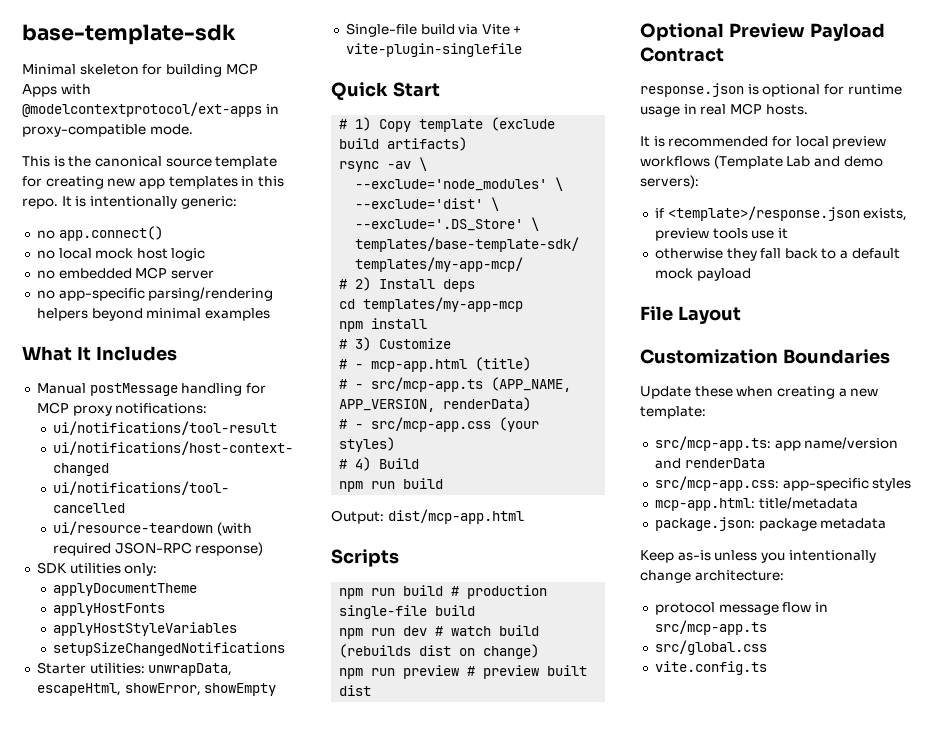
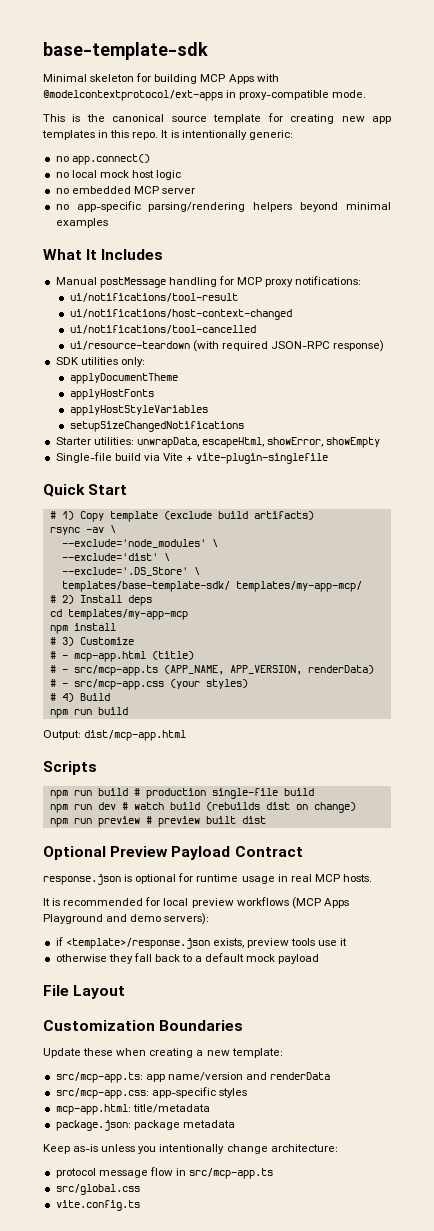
[713,155,811,169] (Template Lab -> [291,897,349,909] [43,914,103,924] (MCP Apps Playground

